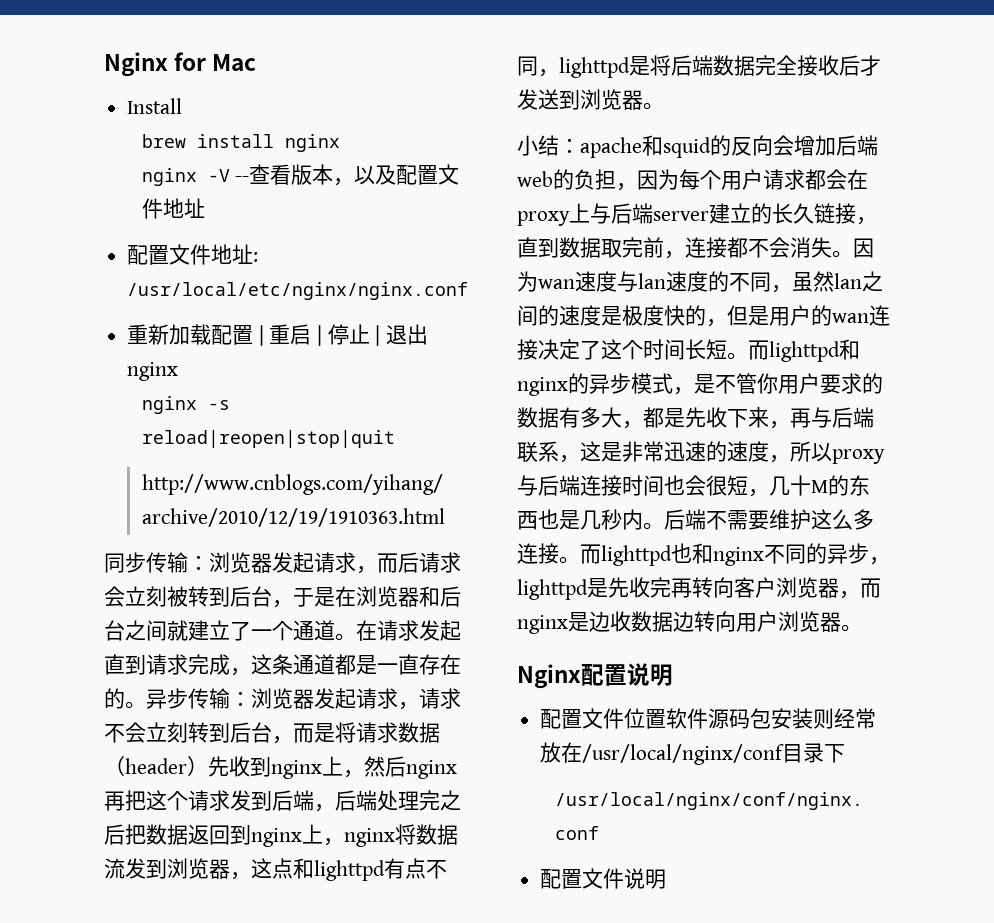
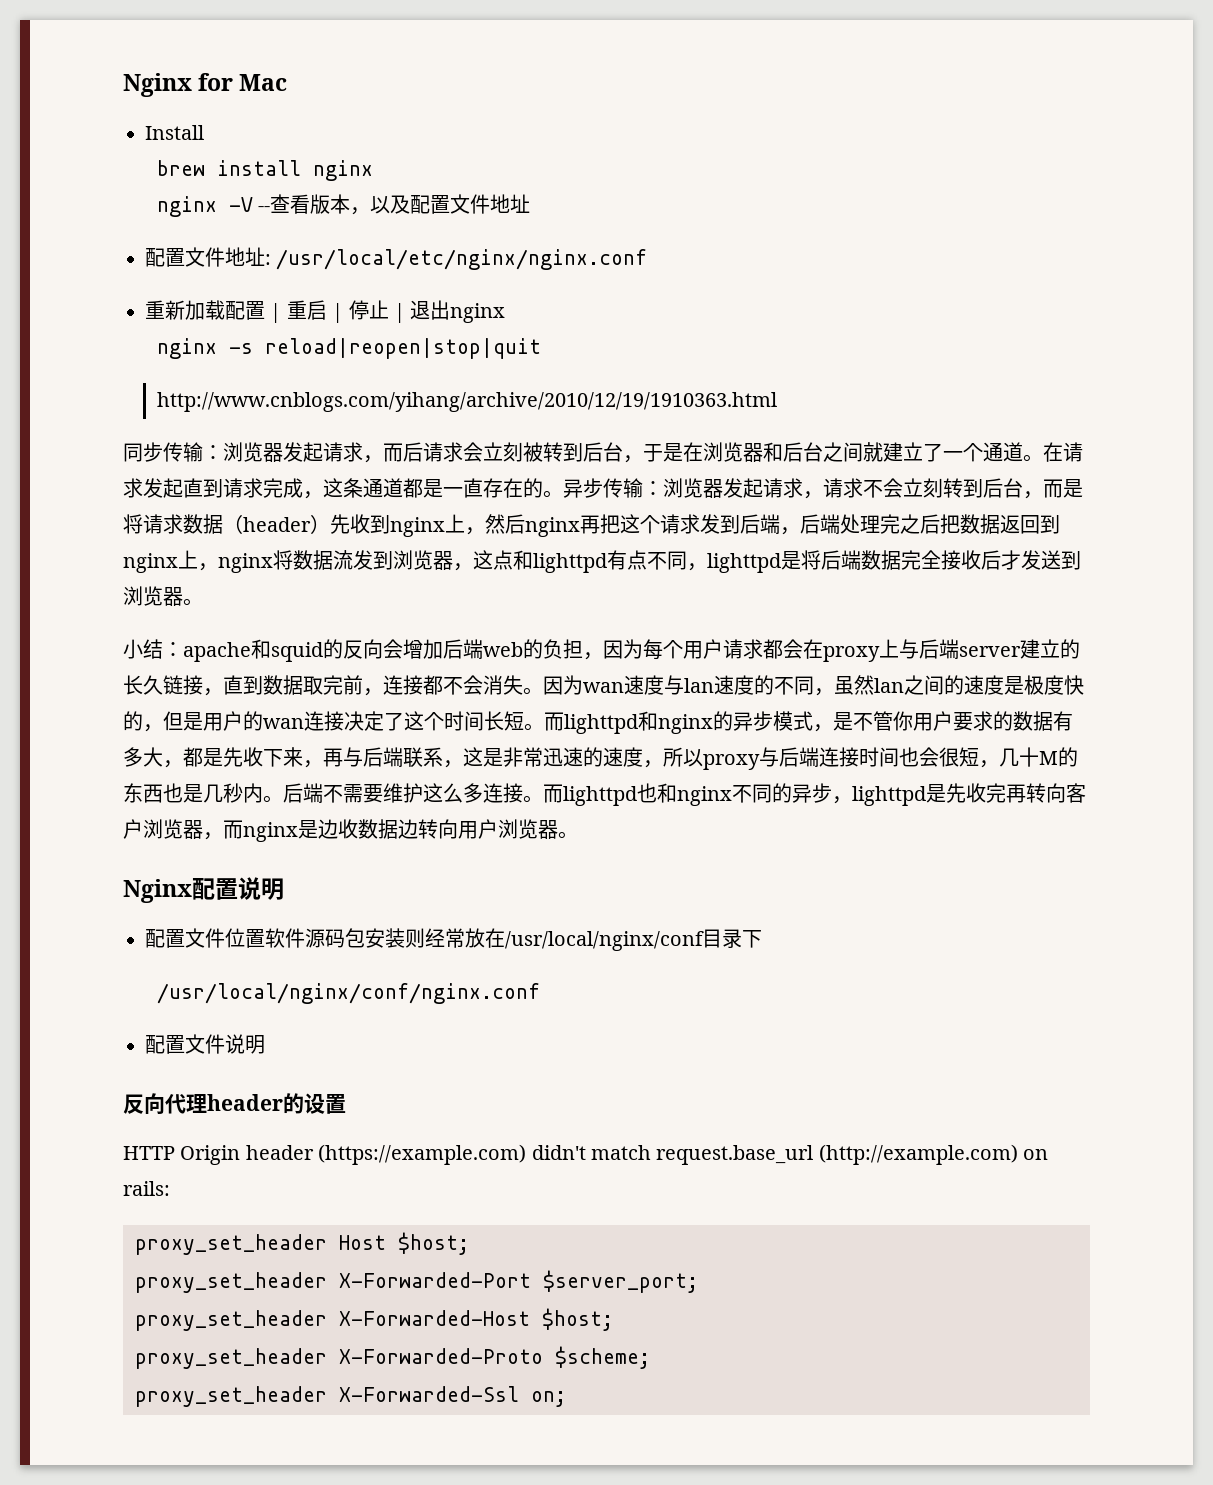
(667, 879) none -> [123,1093,346,1114] [123,1144,1049,1165] [123,1181,170,1196] [135,1232,469,1255] [135,1270,698,1293] [135,1308,613,1331] [135,1346,650,1369] [135,1386,566,1407] // 反向代理header的设置 // HTTP Origin header (https://example.com) didn't match request.base_url (http://example.com) on rails: // proxy_set_header Host $host; // proxy_set_header X-Forwarded-Port $server_port; // proxy_set_header X-Forwarded-Host $host; // proxy_set_header X-Forwarded-Proto $scheme; // proxy_set_header X-Forwarded-Ssl on;

